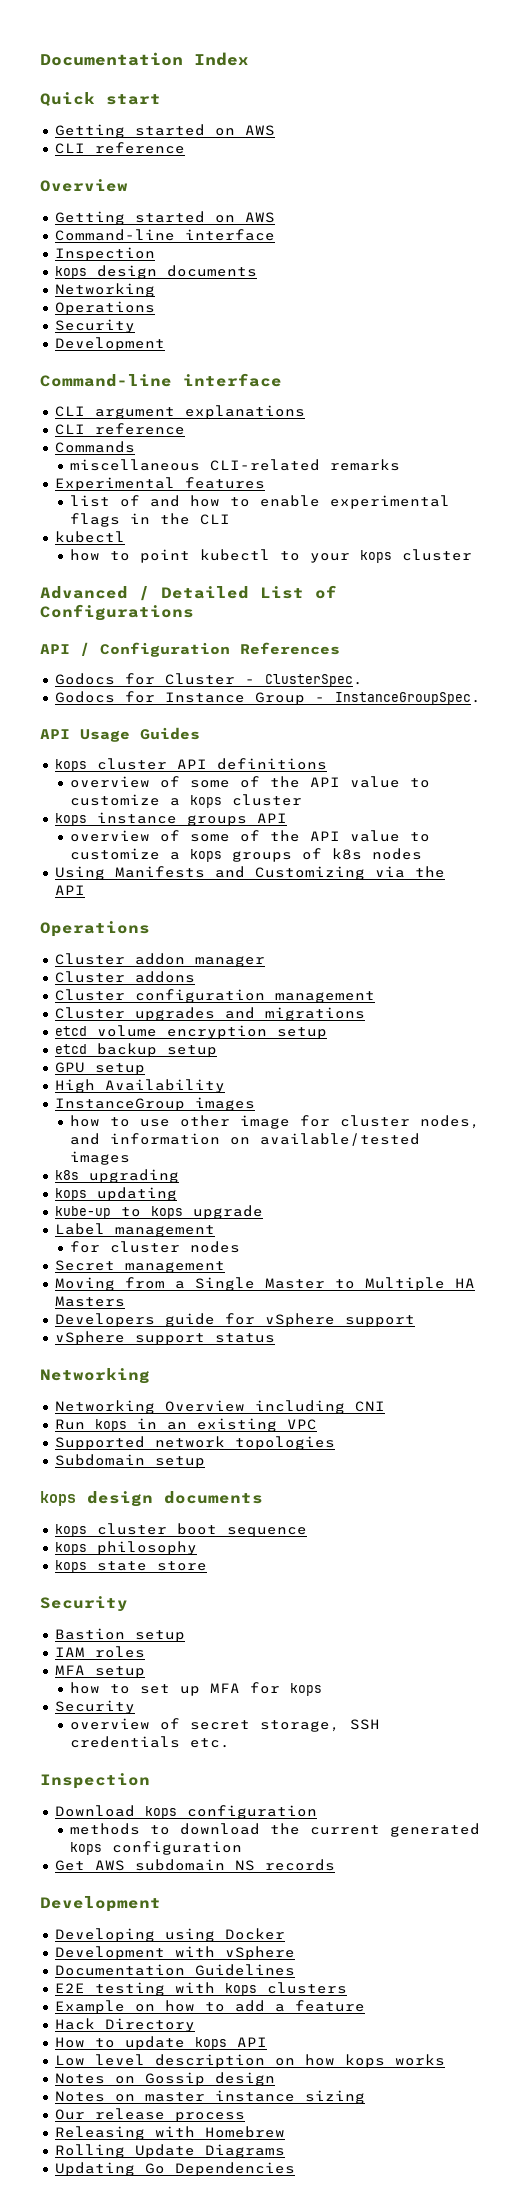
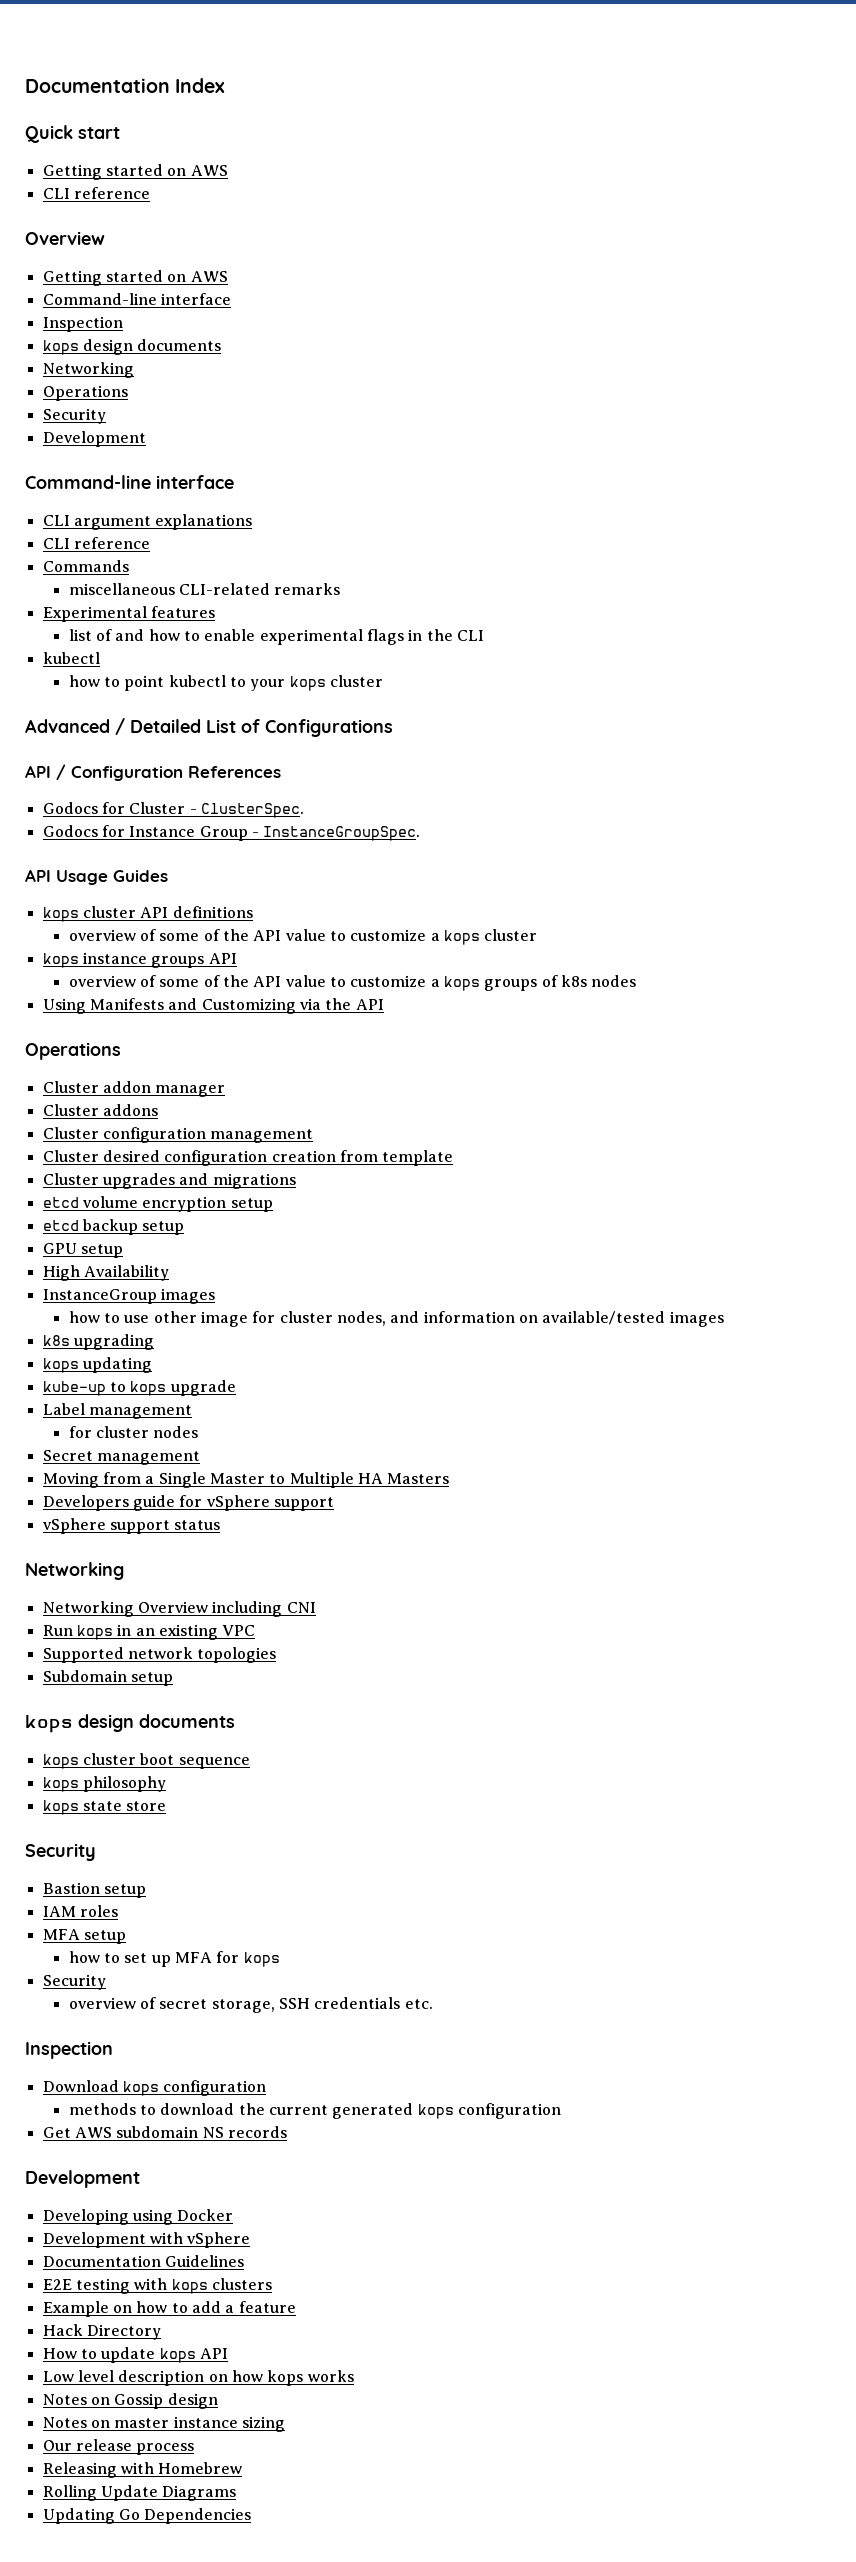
(375, 997) none -> [42,1150,454,1166] // Cluster desired configuration creation from template

